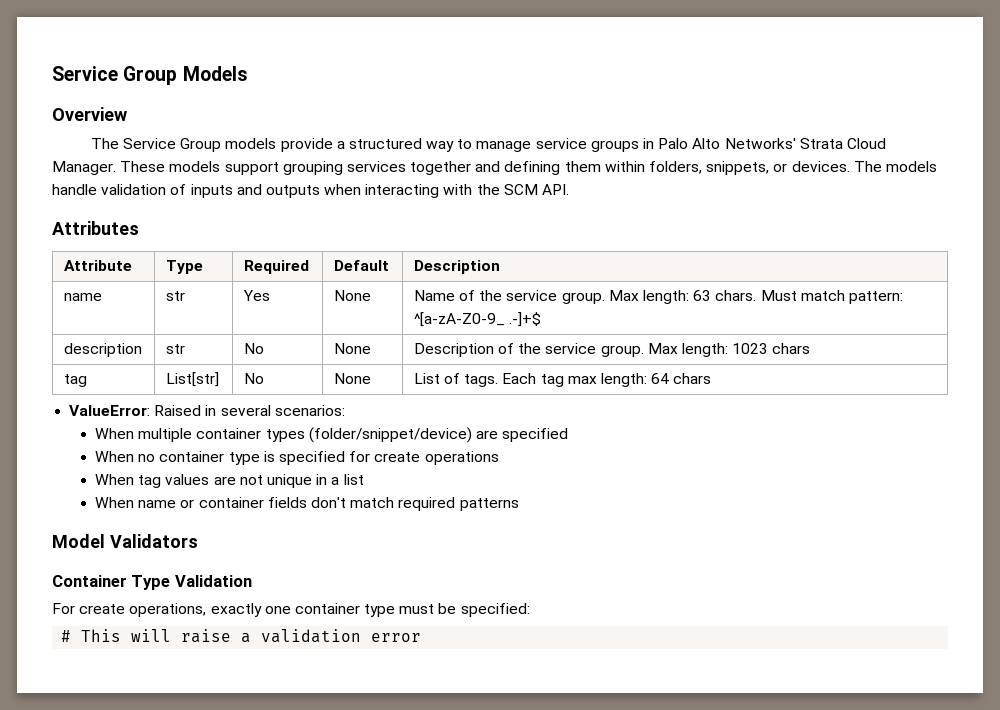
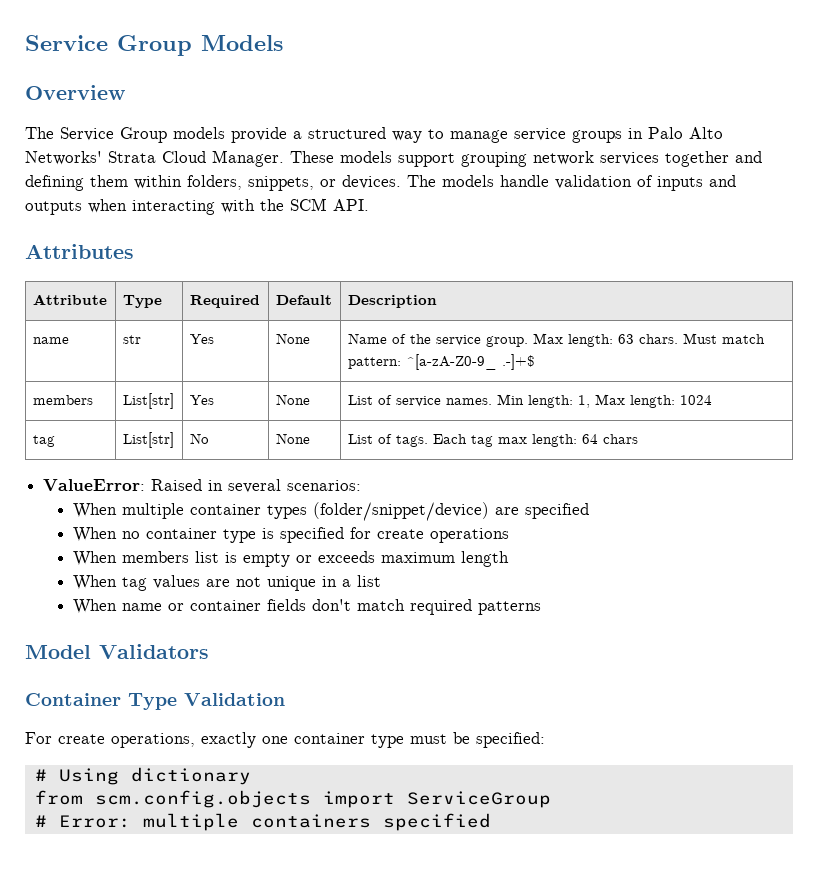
(343, 168) none -> [533,151,594,165] network
[63,343,142,357] [165,344,185,354] [243,343,264,354] [333,343,371,354] [413,343,811,357] description | str | No | None | Description of the service group. Max length: 1023 chars -> [32,395,93,405] [122,393,174,409] [189,395,214,405] [275,394,310,405] [347,394,712,408] members | List[str] | Yes | None | List of service names. Min length: 1, Max length: 1024
(499, 458) none -> [73,551,510,567] // When members list is empty or exceeds maximum length
[81,629,422,643] This will raise a validation error -> [58,767,251,785] [34,790,551,808] [34,813,491,831] Using dictionary // from scm.config.objects import ServiceGroup // # Error: multiple containers specified

